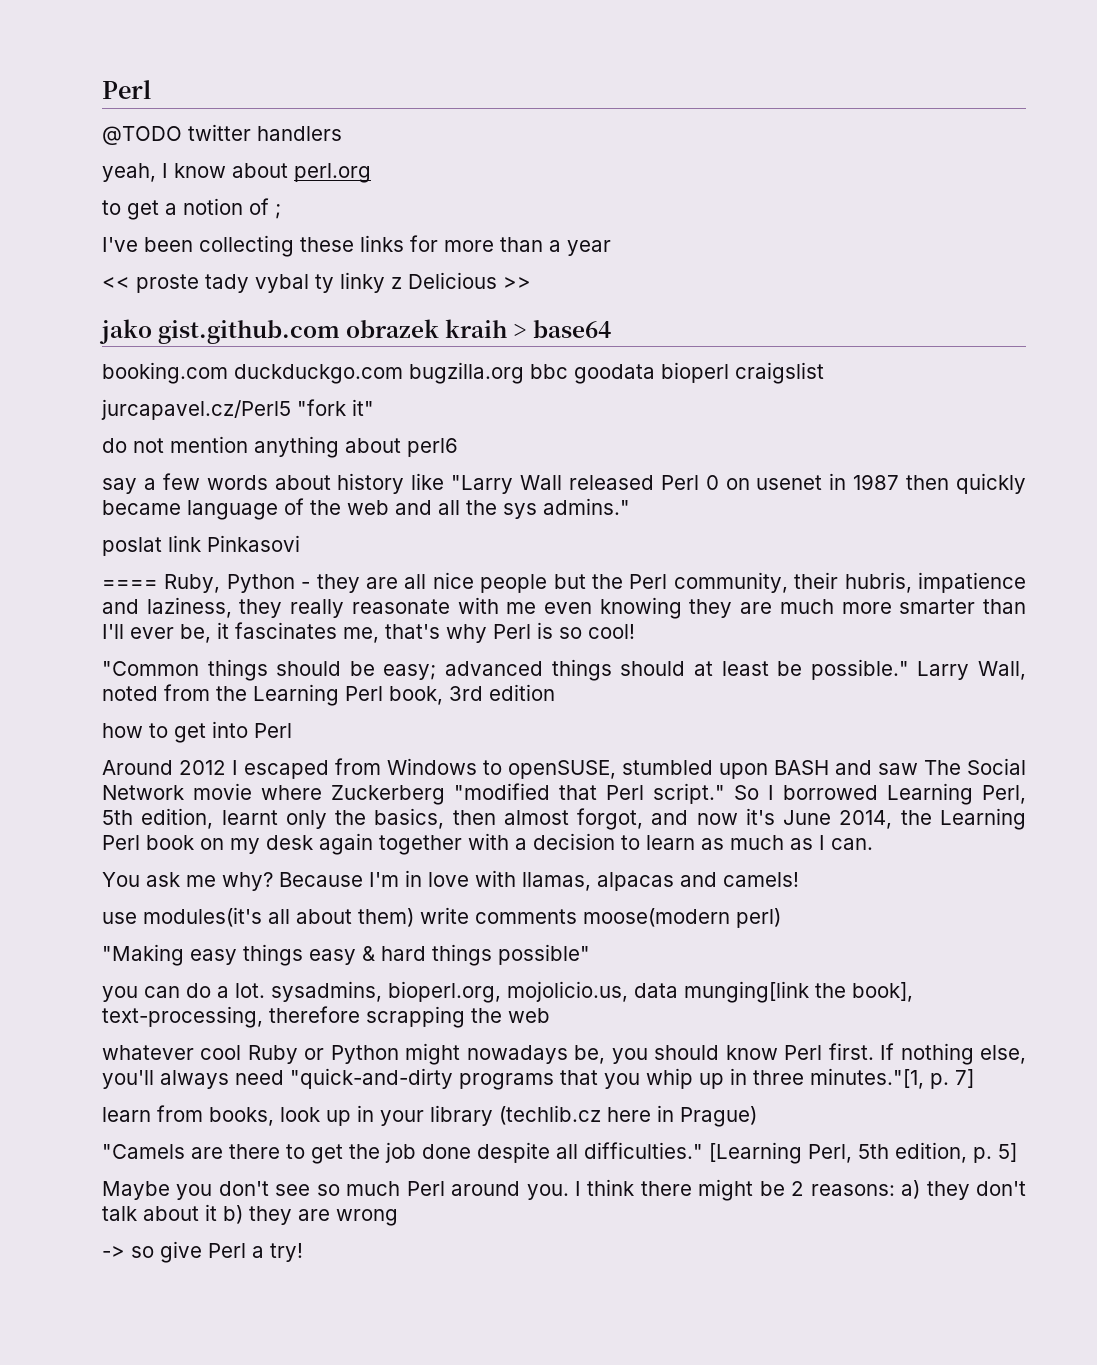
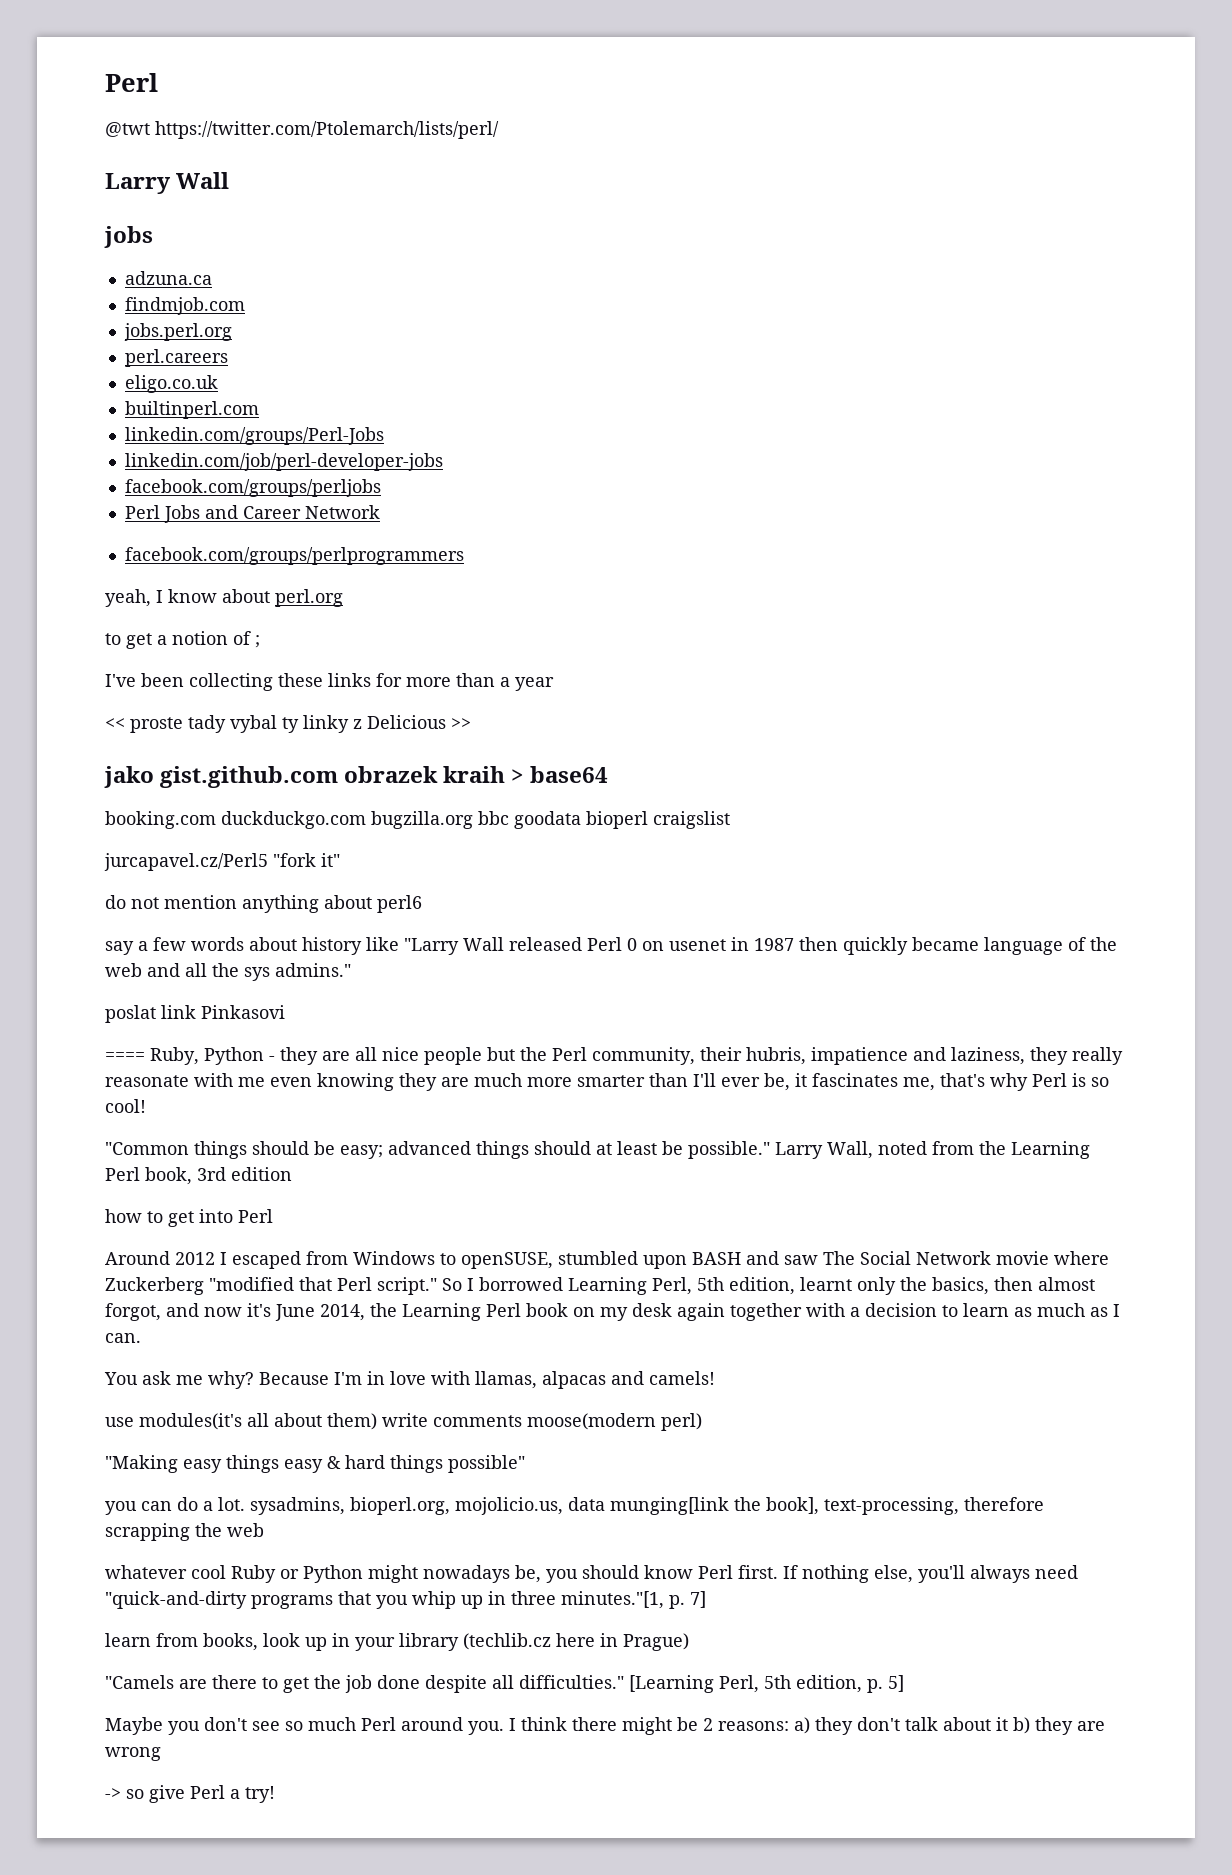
[102,80,151,99] [102,124,342,145] Perl // @TODO twitter handlers -> [105,73,158,92] [105,121,499,139] [105,172,230,194] [104,226,153,248] [124,271,212,285] [124,297,245,315] [123,323,232,341] [124,349,228,367] [124,375,218,393] [124,401,259,419] [124,427,384,445] [124,453,443,471] [124,479,381,497] [124,505,380,523] [124,547,464,565] Perl // @twt https://twitter.com/Ptolemarch/lists/perl/ // Larry Wall // jobs // adzuna.ca // findmjob.com // jobs.perl.org // perl.careers // eligo.co.uk // builtinperl.com // linkedin.com/groups/Perl-Jobs // linkedin.com/job/perl-developer-jobs // facebook.com/groups/perljobs // Perl Jobs and Career Network // facebook.com/groups/perlprogrammers

